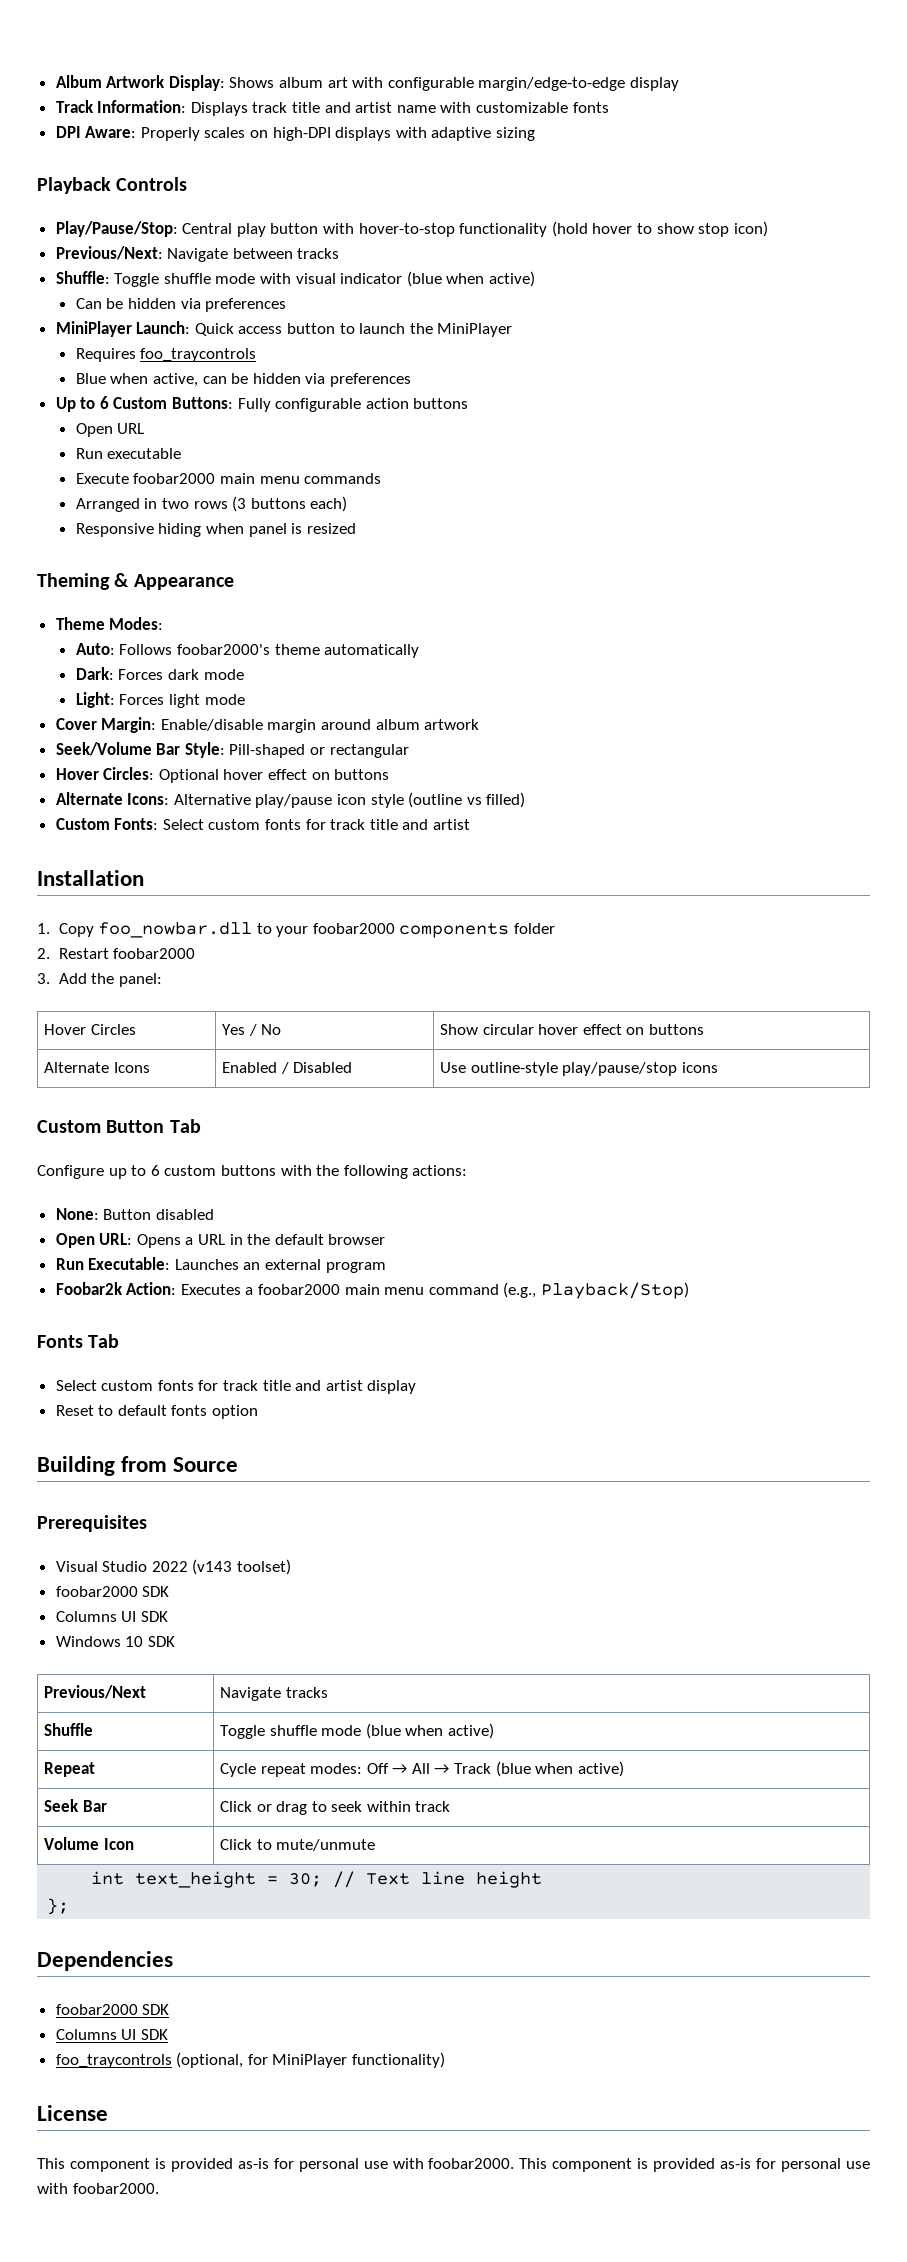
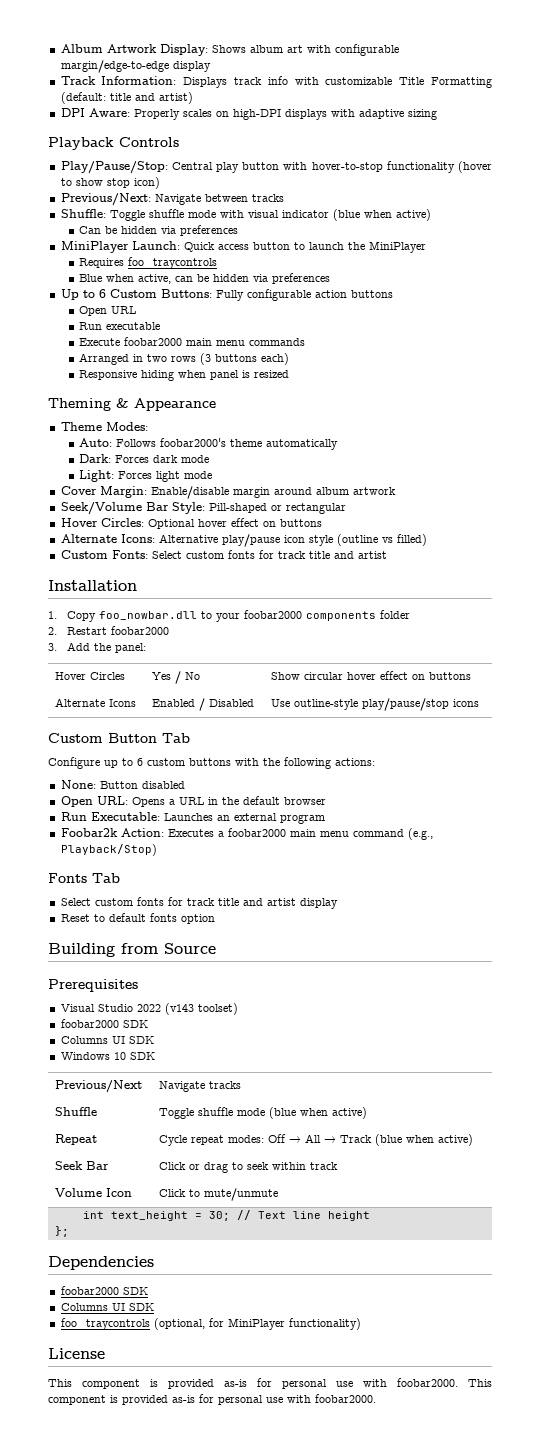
[292,102,609,113] title and artist name with customizable fonts -> [267,76,492,88] [60,92,193,104] info with customizable Title Formatting (default: title and artist)
[551,221,633,237] (hold hover -> [457,161,492,173] (hover

